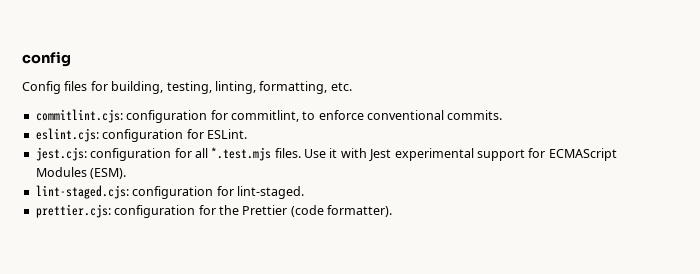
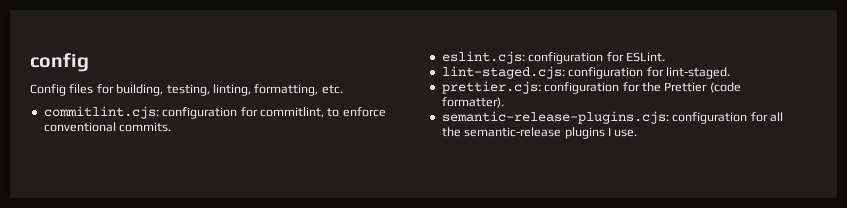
[35,147,617,161] [35,167,127,179] // jest.cjs: configuration for all *.test.mjs files. Use it with Jest experimental support for ECMAScript Modules (ESM). -> (665, 57) none
(392, 211) none -> [441,111,783,124] [441,127,638,139] // semantic-release-plugins.cjs: configuration for all the semantic-release plugins I use.

